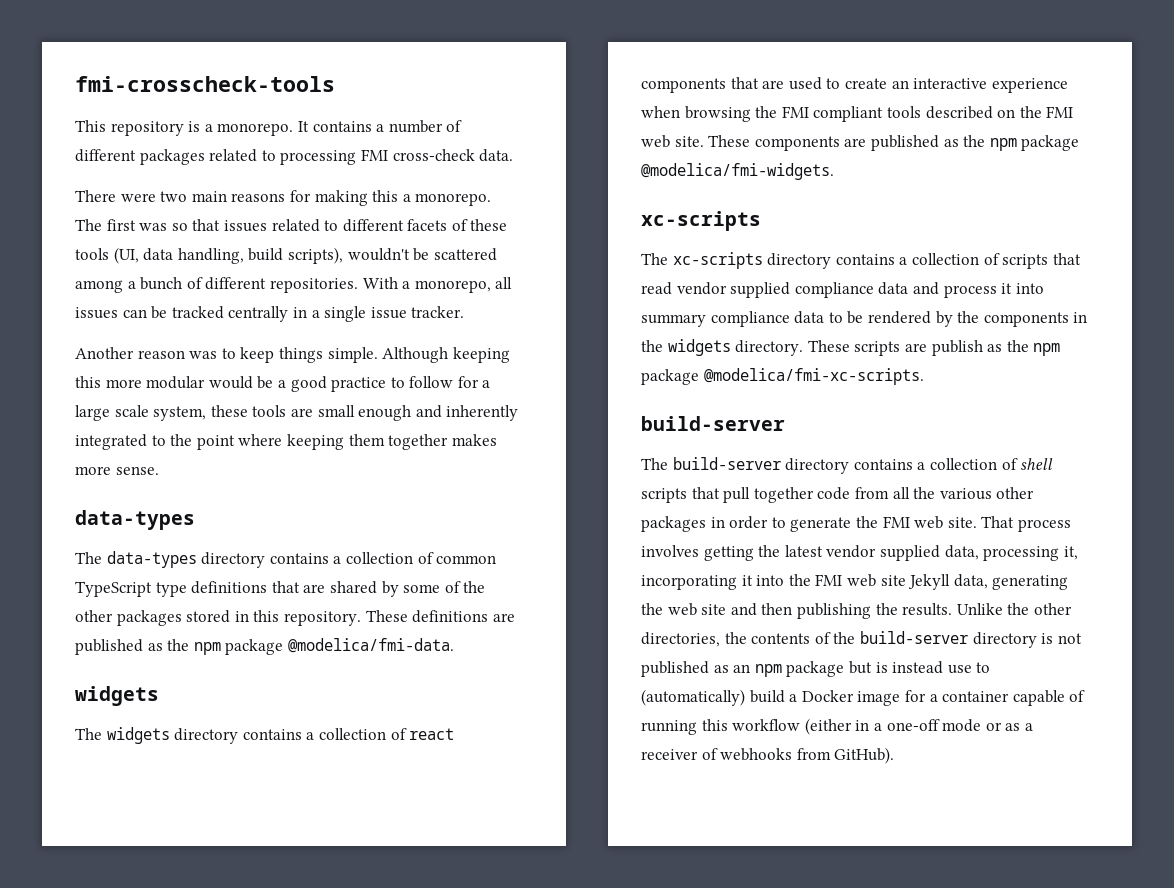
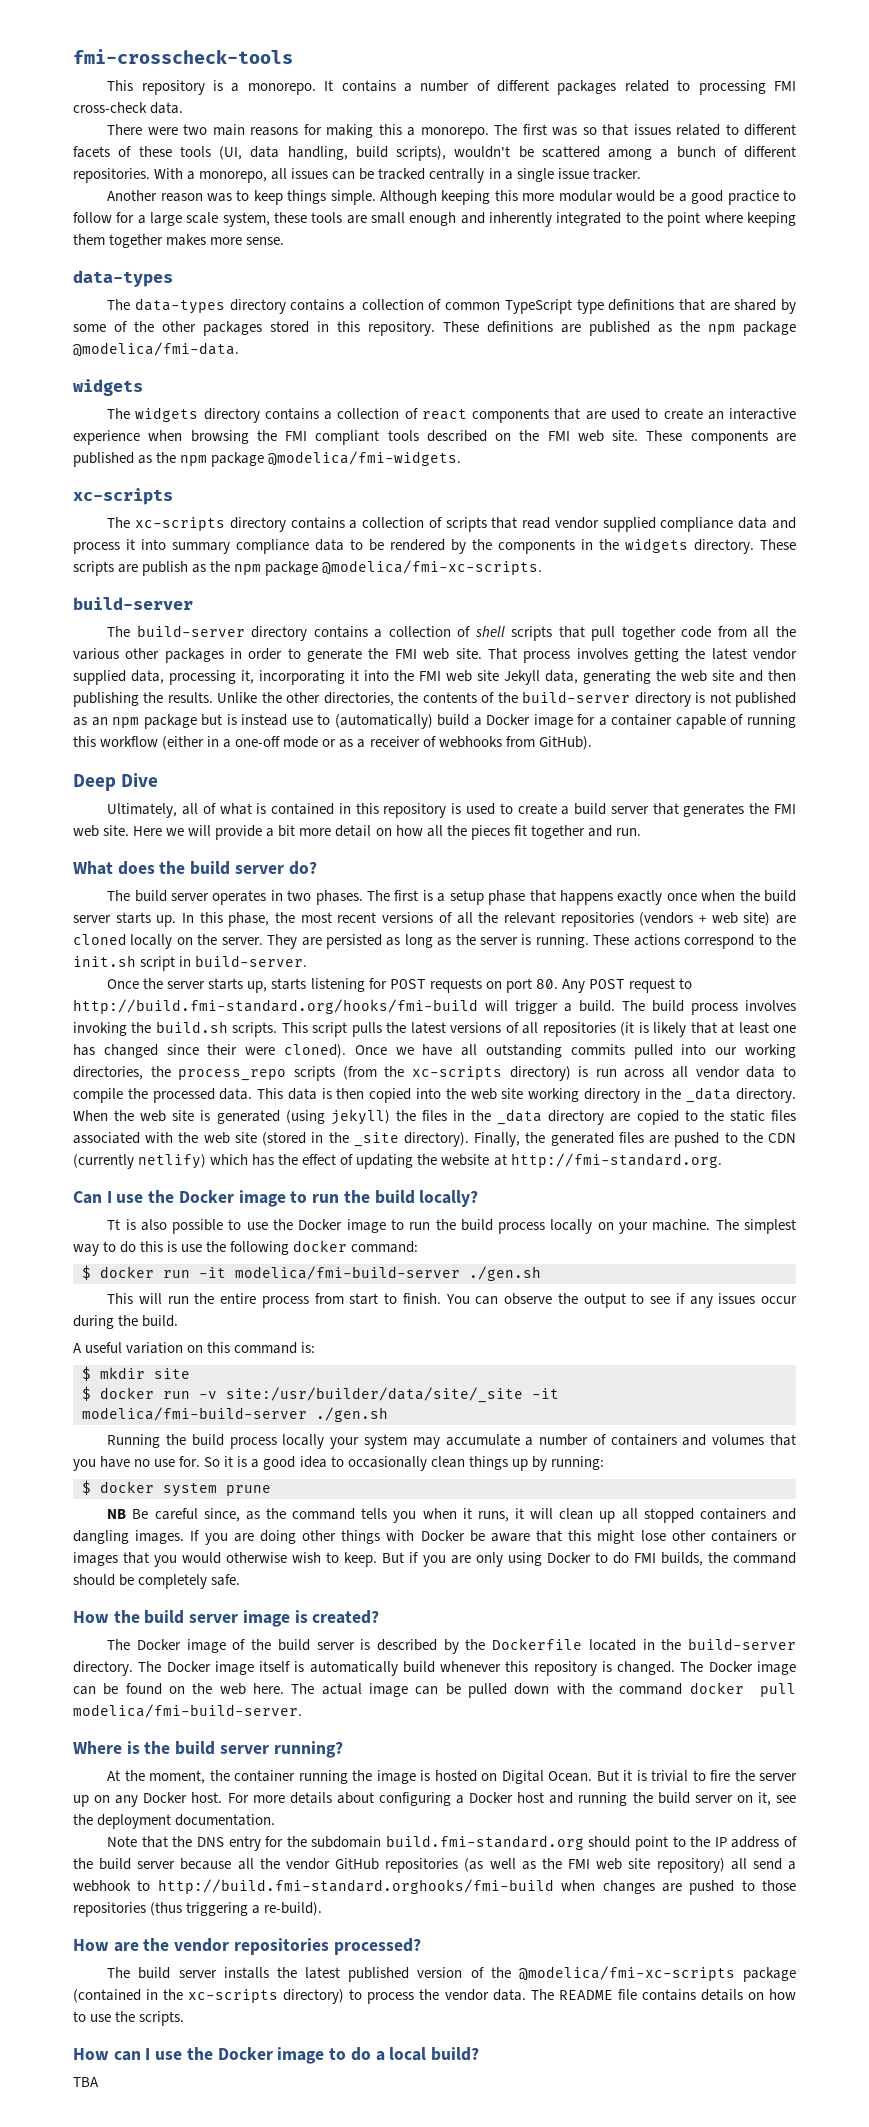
(895, 755) none -> [73,773,159,791] [107,803,796,818] [73,825,641,840] [73,861,317,875] [107,890,796,905] [73,912,797,927] [73,934,797,949] [73,955,308,971] [107,978,693,993] [73,999,796,1015] [73,1021,797,1037] [73,1044,796,1059] [73,1066,796,1081] [73,1087,797,1103] [73,1109,796,1125] [73,1132,796,1147] [73,1153,722,1169] [73,1190,479,1207] [107,1219,797,1234] [73,1240,419,1256] [82,1265,541,1281] [107,1293,798,1308] [73,1315,179,1329] [73,1342,316,1354] [82,1366,190,1381] [82,1386,559,1403] [82,1407,388,1422] [107,1434,796,1449] [73,1456,604,1471] [82,1480,271,1497] [107,1508,796,1523] [73,1530,797,1545] [73,1552,796,1567] [73,1574,241,1589] [73,1610,380,1627] [107,1638,796,1654] [73,1661,796,1676] [73,1682,797,1698] [73,1704,302,1718] [73,1741,343,1758] [107,1770,798,1784] [73,1792,797,1807] [73,1814,276,1829] [107,1835,798,1851] [73,1858,796,1873] [73,1879,796,1895] [73,1902,323,1917] [73,1938,421,1955] [107,1966,797,1982] [73,1989,796,2004] [73,2011,185,2026] [73,2047,479,2064] [73,2077,99,2087] // Deep Dive // Ultimately, all of what is contained in this repository is used to create a build server that generates the FMI web site. Here we will provide a bit more detail on how all the pieces fit together and run. // What does the build server do? // The build server operates in two phases. The first is a setup phase that happens exactly once when the build server starts up. In this phase, the most recent versions of all the relevant repositories (vendors + web site) are cloned locally on the server. They are persisted as long as the server is running. These actions correspond to the init.sh script in build-server. // Once the server starts up, starts listening for POST requests on port 80. Any POST request to http://build.fmi-standard.org/hooks/fmi-build will trigger a build. The build process involves invoking the build.sh scripts. This script pulls the latest versions of all repositories (it is likely that at least one has changed since their were cloned). Once we have all outstanding commits pulled into our working directories, the process_repo scripts (from the xc-scripts directory) is run across all vendor data to compile the processed data. This data is then copied into the web site working directory in the _data directory. When the web site is generated (using jekyll) the files in the _data directory are copied to the static files associated with the web site (stored in the _site directory). Finally, the generated files are pushed to the CDN (currently netlify) which has the effect of updating the website at http://fmi-standard.org. // Can I use the Docker image to run the build locally? // Tt is also possible to use the Docker image to run the build process locally on your machine. The simplest way to do this is use the following docker command: // $ docker run -it modelica/fmi-build-server ./gen.sh // This will run the entire process from start to finish. You can observe the output to see if any issues occur during the build. // A useful variation on this command is: // $ mkdir site // $ docker run -v site:/usr/builder/data/site/_site -it modelica/fmi-build-server ./gen.sh // Running the build process locally your system may accumulate a number of containers and volumes that you have no use for. So it is a good idea to occasionally clean things up by running: // $ docker system prune // NB Be careful since, as the command tells you when it runs, it will clean up all stopped containers and dangling images. If you are doing other things with Docker be aware that this might lose other containers or images that you would otherwise wish to keep. But if you are only using Docker to do FMI builds, the command should be completely safe. // How the build server image is created? // The Docker image of the build server is described by the Dockerfile located in the build-server directory. The Docker image itself is automatically build whenever this repository is changed. The Docker image can be found on the web here. The actual image can be pulled down with the command docker pull modelica/fmi-build-server. // Where is the build server running? // At the moment, the container running the image is hosted on Digital Ocean. But it is trivial to fire the server up on any Docker host. For more details about configuring a Docker host and running the build server on it, see the deployment documentation. // Note that the DNS entry for the subdomain build.fmi-standard.org should point to the IP address of the build server because all the vendor GitHub repositories (as well as the FMI web site repository) all send a webhook to http://build.fmi-standard.orghooks/fmi-build when changes are pushed to those repositories (thus triggering a re-build). // How are the vendor repositories processed? // The build server installs the latest published version of the @modelica/fmi-xc-scripts package (contained in the xc-scripts directory) to process the vendor data. The README file contains details on how to use the scripts. // How can I use the Docker image to do a local build? // TBA

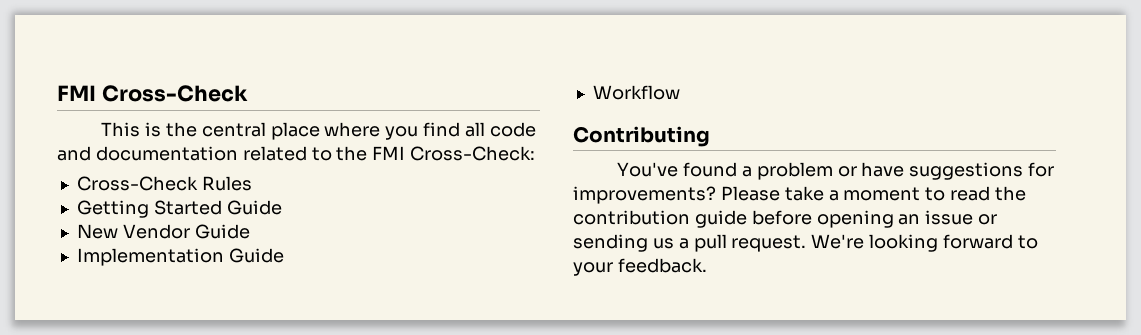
[73,49,293,64] [107,80,796,95] [73,102,184,114] [107,124,796,139] [73,146,796,161] [73,168,641,183] [107,190,796,205] [73,212,797,227] [73,234,285,248] [73,270,173,287] [107,298,797,314] [73,321,796,336] [73,342,239,357] [73,379,143,396] [107,407,796,423] [73,430,796,445] [73,451,462,467] [73,488,173,505] [107,517,797,532] [73,538,796,554] [73,560,543,576] [73,597,193,610] [107,625,796,641] [73,648,798,663] [73,670,796,685] [73,691,796,707] [73,714,796,729] [73,736,592,750] [73,773,159,791] [107,803,796,818] [73,825,641,840] [73,861,317,875] [107,890,796,905] [73,912,797,927] [73,934,797,949] [73,955,308,971] [107,978,693,993] [73,999,796,1015] [73,1021,797,1037] [73,1044,796,1059] [73,1066,796,1081] [73,1087,797,1103] [73,1109,796,1125] [73,1132,796,1147] [73,1153,722,1169] [73,1190,479,1207] [107,1219,797,1234] [73,1240,419,1256] [82,1265,541,1281] [107,1293,798,1308] [73,1315,179,1329] [73,1342,316,1354] [82,1366,190,1381] [82,1386,559,1403] [82,1407,388,1422] [107,1434,796,1449] [73,1456,604,1471] [82,1480,271,1497] [107,1508,796,1523] [73,1530,797,1545] [73,1552,796,1567] [73,1574,241,1589] [73,1610,380,1627] [107,1638,796,1654] [73,1661,796,1676] [73,1682,797,1698] [73,1704,302,1718] [73,1741,343,1758] [107,1770,798,1784] [73,1792,797,1807] [73,1814,276,1829] [107,1835,798,1851] [73,1858,796,1873] [73,1879,796,1895] [73,1902,323,1917] [73,1938,421,1955] [107,1966,797,1982] [73,1989,796,2004] [73,2011,185,2026] [73,2047,479,2064] [73,2077,99,2087] fmi-crosscheck-tools // This repository is a monorepo. It contains a number of different packages related to processing FMI cross-check data. // There were two main reasons for making this a monorepo. The first was so that issues related to different facets of these tools (UI, data handling, build scripts), wouldn't be scattered among a bunch of different repositories. With a monorepo, all issues can be tracked centrally in a single issue tracker. // Another reason was to keep things simple. Although keeping this more modular would be a good practice to follow for a large scale system, these tools are small enough and inherently integrated to the point where keeping them together makes more sense. // data-types // The data-types directory contains a collection of common TypeScript type definitions that are shared by some of the other packages stored in this repository. These definitions are published as the npm package @modelica/fmi-data. // widgets // The widgets directory contains a collection of react components that are used to create an interactive experience when browsing the FMI compliant tools described on the FMI web site. These components are published as the npm package @modelica/fmi-widgets. // xc-scripts // The xc-scripts directory contains a collection of scripts that read vendor supplied compliance data and process it into summary compliance data to be rendered by the components in the widgets directory. These scripts are publish as the npm package @modelica/fmi-xc-scripts. // build-server // The build-server directory contains a collection of shell scripts that pull together code from all the various other packages in order to generate the FMI web site. That process involves getting the latest vendor supplied data, processing it, incorporating it into the FMI web site Jekyll data, generating the web site and then publishing the results. Unlike the other directories, the contents of the build-server directory is not published as an npm package but is instead use to (automatically) build a Docker image for a container capable of running this workflow (either in a one-off mode or as a receiver of webhooks from GitHub). // Deep Dive // Ultimately, all of what is contained in this repository is used to create a build server that generates the FMI web site. Here we will provide a bit more detail on how all the pieces fit together and run. // What does the build server do? // The build server operates in two phases. The first is a setup phase that happens exactly once when the build server starts up. In this phase, the most recent versions of all the relevant repositories (vendors + web site) are cloned locally on the server. They are persisted as long as the server is running. These actions correspond to the init.sh script in build-server. // Once the server starts up, starts listening for POST requests on port 80. Any POST request to http://build.fmi-standard.org/hooks/fmi-build will trigger a build. The build process involves invoking the build.sh scripts. This script pulls the latest versions of all repositories (it is likely that at least one has changed since their were cloned). Once we have all outstanding commits pulled into our working directories, the process_repo scripts (from the xc-scripts directory) is run across all vendor data to compile the processed data. This data is then copied into the web site working directory in the _data directory. When the web site is generated (using jekyll) the files in the _data directory are copied to the static files associated with the web site (stored in the _site directory). Finally, the generated files are pushed to the CDN (currently netlify) which has the effect of updating the website at http://fmi-standard.org. // Can I use the Docker image to run the build locally? // Tt is also possible to use the Docker image to run the build process locally on your machine. The simplest way to do this is use the following docker command: // $ docker run -it modelica/fmi-build-server ./gen.sh // This will run the entire process from start to finish. You can observe the output to see if any issues occur during the build. // A useful variation on this command is: // $ mkdir site // $ docker run -v site:/usr/builder/data/site/_site -it modelica/fmi-build-server ./gen.sh // Running the build process locally your system may accumulate a number of containers and volumes that you have no use for. So it is a good idea to occasionally clean things up by running: // $ docker system prune // NB Be careful since, as the command tells you when it runs, it will clean up all stopped containers and dangling images. If you are doing other things with Docker be aware that this might lose other containers or images that you would otherwise wish to keep. But if you are only using Docker to do FMI builds, the command should be completely safe. // How the build server image is created? // The Docker image of the build server is described by the Dockerfile located in the build-server directory. The Docker image itself is automatically build whenever this repository is changed. The Docker image can be found on the web here. The actual image can be pulled down with the command docker pull modelica/fmi-build-server. // Where is the build server running? // At the moment, the container running the image is hosted on Digital Ocean. But it is trivial to fire the server up on any Docker host. For more details about configuring a Docker host and running the build server on it, see the deployment documentation. // Note that the DNS entry for the subdomain build.fmi-standard.org should point to the IP address of the build server because all the vendor GitHub repositories (as well as the FMI web site repository) all send a webhook to http://build.fmi-standard.orghooks/fmi-build when changes are pushed to those repositories (thus triggering a re-build). // How are the vendor repositories processed? // The build server installs the latest published version of the @modelica/fmi-xc-scripts package (contained in the xc-scripts directory) to process the vendor data. The README file contains details on how to use the scripts. // How can I use the Docker image to do a local build? // TBA -> [57,85,248,102] [101,122,536,140] [57,146,536,161] [76,176,252,191] [76,200,282,218] [76,224,250,239] [76,248,284,266] [592,85,680,100] [573,126,710,147] [617,162,1055,180] [573,186,1027,204] [573,210,998,228] [573,234,1038,252] [573,258,707,276] FMI Cross-Check // This is the central place where you find all code and documentation related to the FMI Cross-Check: // Cross-Check Rules // Getting Started Guide // New Vendor Guide // Implementation Guide // Workflow // Contributing // You've found a problem or have suggestions for improvements? Please take a moment to read the contribution guide before opening an issue or sending us a pull request. We're looking forward to your feedback.

